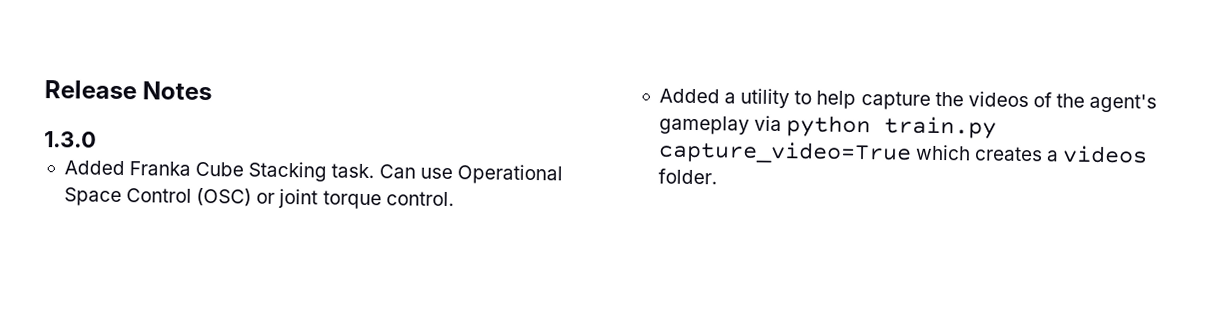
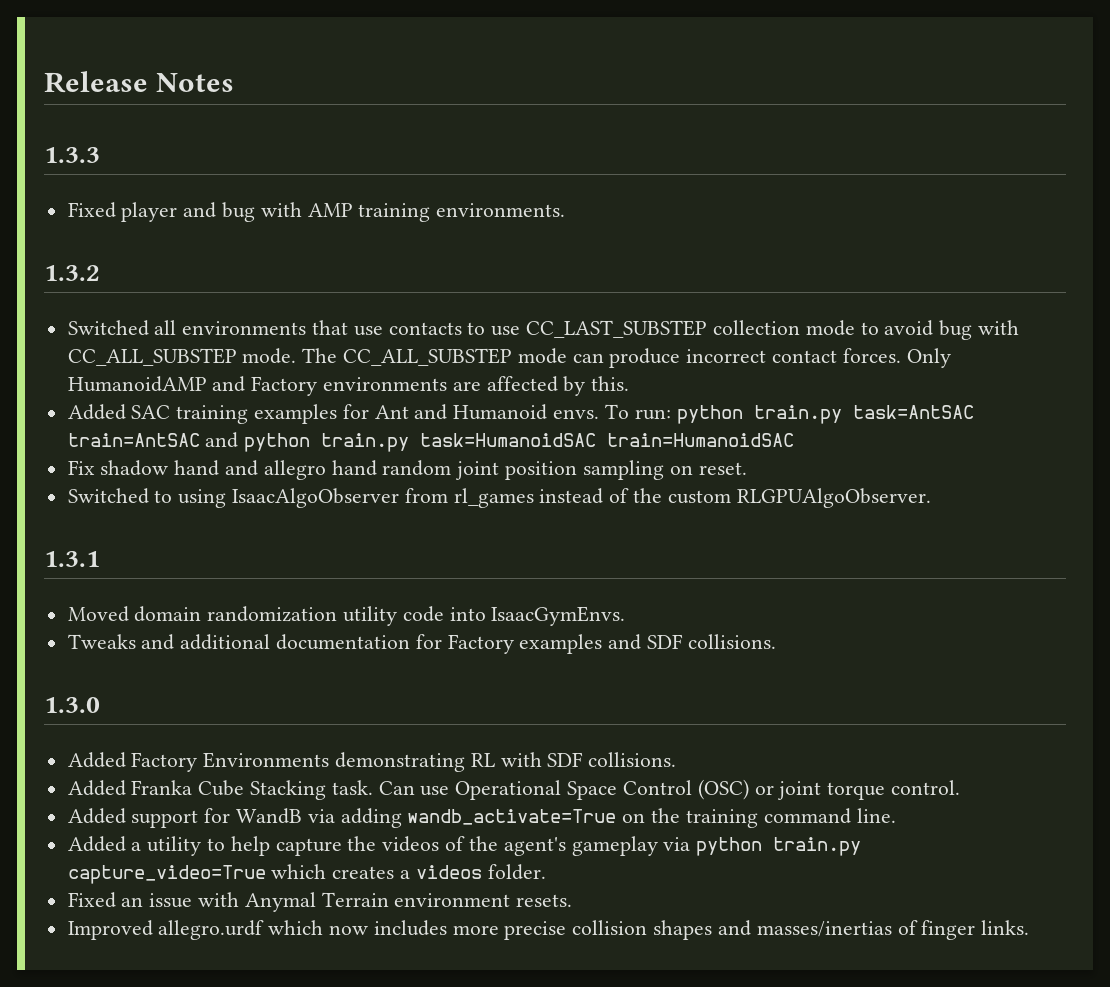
[44,131,97,148] 1.3.0 -> [44,147,100,163] [67,202,566,222] [44,265,100,281] [67,320,1019,340] [67,348,951,368] [67,376,630,396] [67,404,974,424] [67,432,795,452] [67,460,747,480] [67,488,931,508] [44,551,100,567] [67,606,626,626] [67,634,776,654] [44,697,100,713] [67,752,677,772] 1.3.3 // Fixed player and bug with AMP training environments. // 1.3.2 // Switched all environments that use contacts to use CC_LAST_SUBSTEP collection mode to avoid bug with CC_ALL_SUBSTEP mode. The CC_ALL_SUBSTEP mode can produce incorrect contact forces. Only HumanoidAMP and Factory environments are affected by this. // Added SAC training examples for Ant and Humanoid envs. To run: python train.py task=AntSAC train=AntSAC and python train.py task=HumanoidSAC train=HumanoidSAC // Fix shadow hand and allegro hand random joint position sampling on reset. // Switched to using IsaacAlgoObserver from rl_games instead of the custom RLGPUAlgoObserver. // 1.3.1 // Moved domain randomization utility code into IsaacGymEnvs. // Tweaks and additional documentation for Factory examples and SDF collisions. // 1.3.0 // Added Factory Environments demonstrating RL with SDF collisions.
(454, 199) none -> [67,808,896,828] // Added support for WandB via adding wandb_activate=True on the training command line.
(717, 176) none -> [67,892,573,912] [67,920,1030,940] // Fixed an issue with Anymal Terrain environment resets. // Improved allegro.urdf which now includes more precise collision shapes and masses/inertias of finger links.

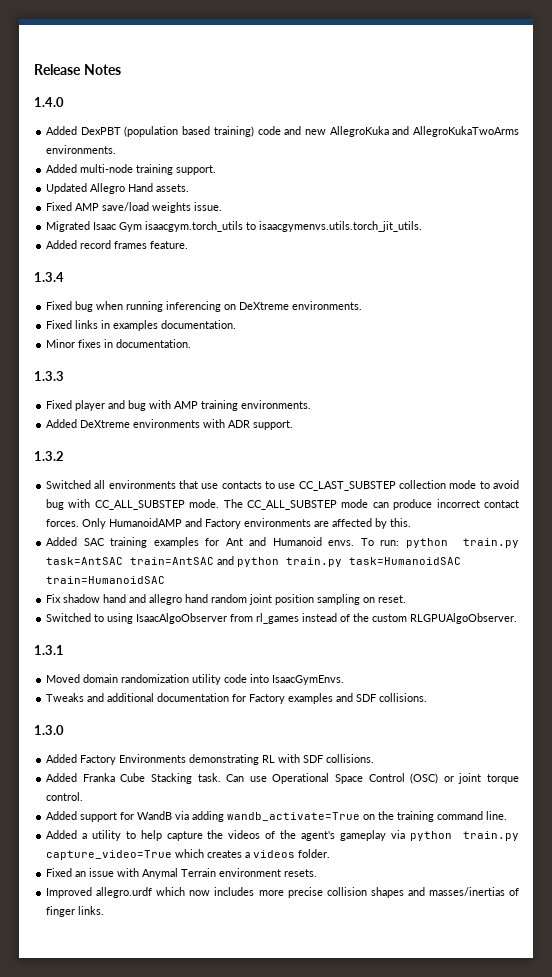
(235, 82) none -> [34,97,64,107] [46,126,519,137] [46,145,117,154] [46,164,217,175] [46,183,190,194] [46,202,223,213] [46,221,423,232] [46,240,189,249] [34,272,64,282] [46,301,363,312] [46,320,237,331] [46,339,192,348] // 1.4.0 // Added DexPBT (population based training) code and new AllegroKuka and AllegroKukaTwoArms environments. // Added multi-node training support. // Updated Allegro Hand assets. // Fixed AMP save/load weights issue. // Migrated Isaac Gym isaacgym.torch_utils to isaacgymenvs.utils.torch_jit_utils. // Added record frames feature. // 1.3.4 // Fixed bug when running inferencing on DeXtreme environments. // Fixed links in examples documentation. // Minor fixes in documentation.
(566, 210) none -> [46,419,294,430] // Added DeXtreme environments with ADR support.

